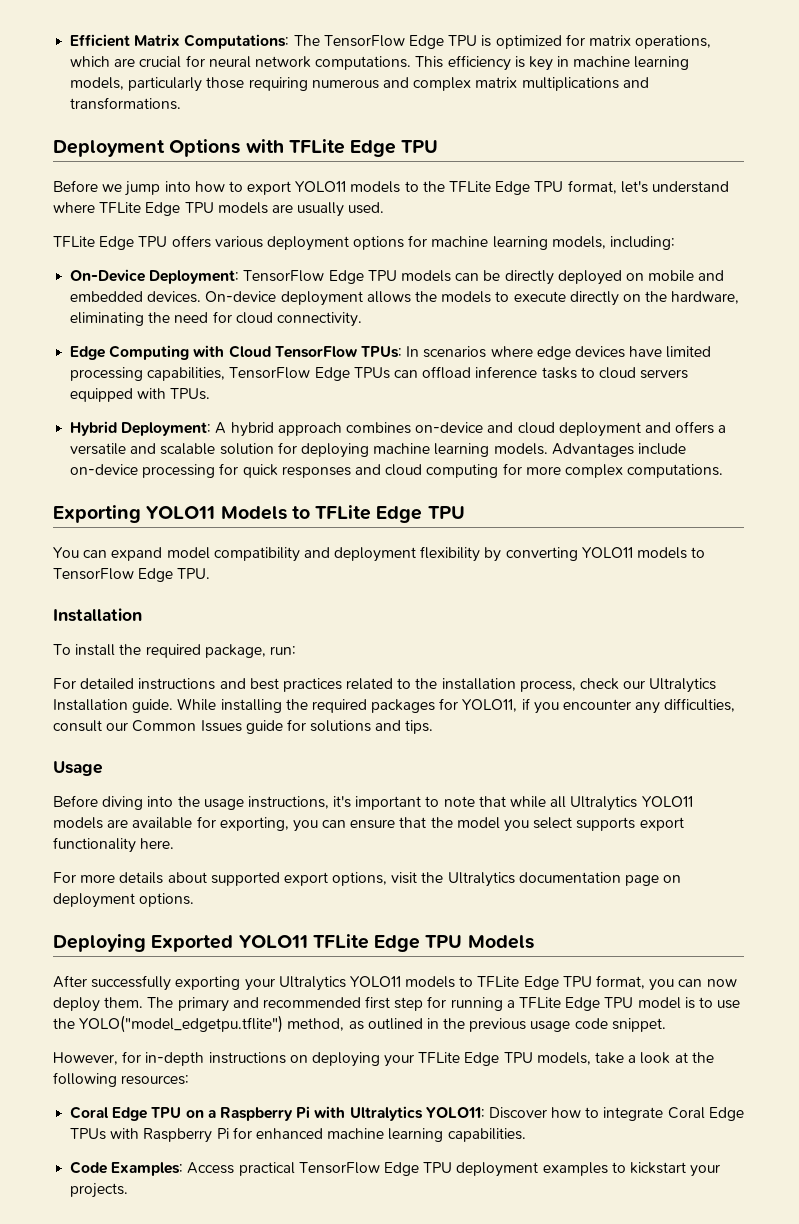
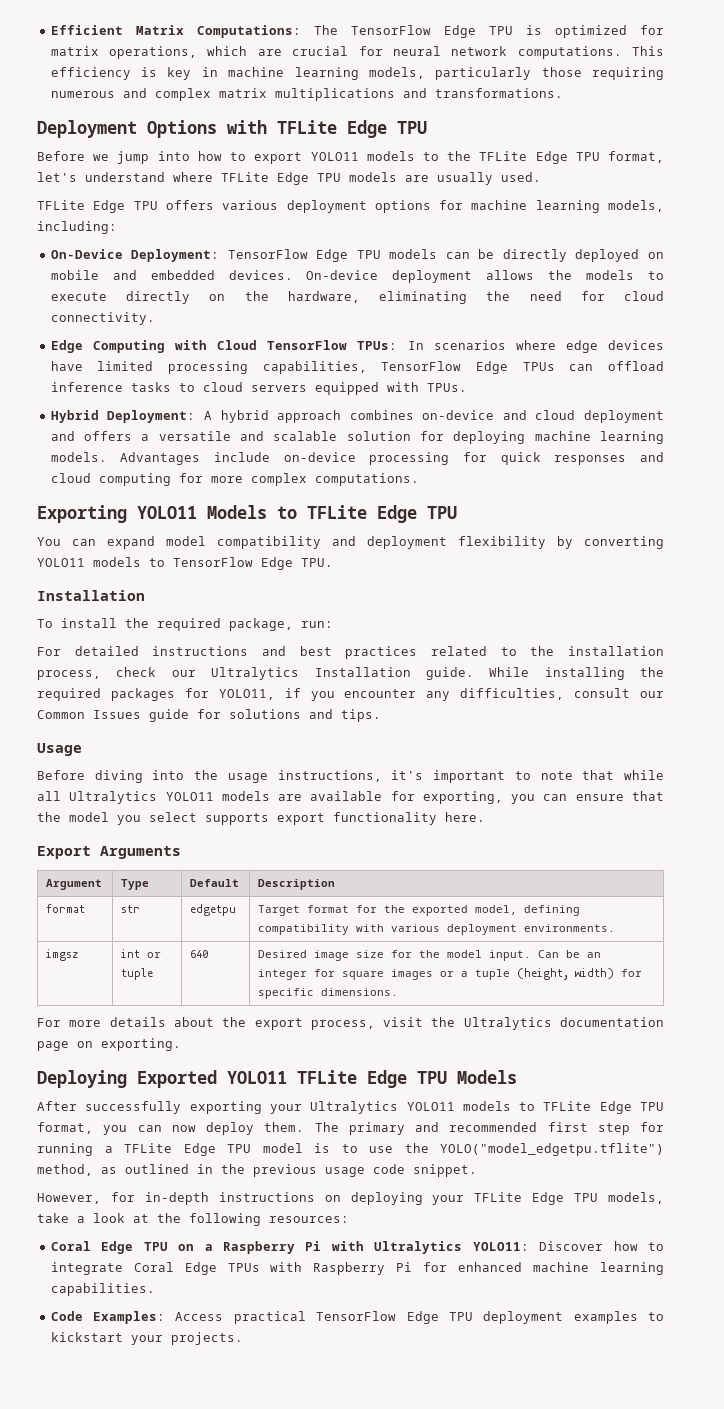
(175, 843) none -> [37,846,181,859] [46,879,103,890] [121,879,150,890] [190,879,240,887] [258,879,336,890] [46,904,86,913] [121,905,141,913] [190,904,237,916] [258,905,581,916] [258,924,616,935] [46,949,79,961] [121,949,162,958] [121,968,154,980] [190,950,209,958] [258,950,602,961] [258,968,643,980] [258,988,399,999] // Export Arguments // Argument | Type | Default | Description // format | str | edgetpu | Target format for the exported model, defining compatibility with various deployment environments. // imgsz | int or tuple | 640 | Desired image size for the model input. Can be an integer for square images or a tuple (height, width) for specific dimensions.
[210,872,388,886] supported export options, -> [222,1017,375,1030] the export process,
[53,893,195,908] deployment options. -> [101,1038,181,1051] exporting.

